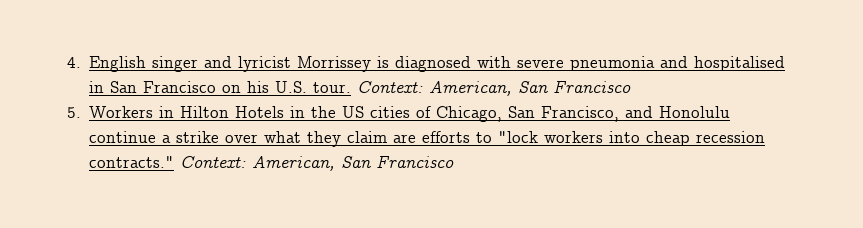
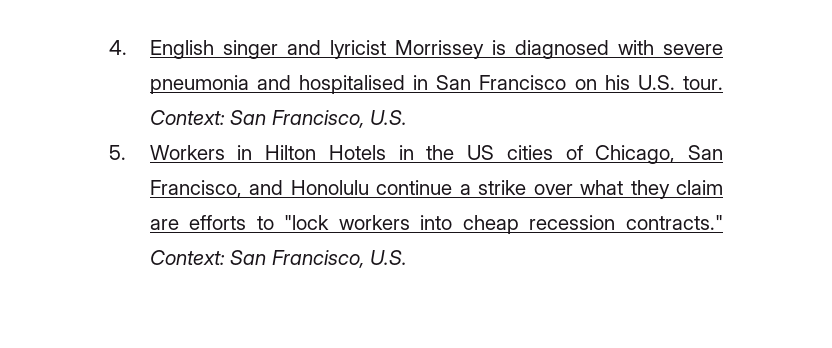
[429,81,632,96] American, San Francisco -> [230,110,408,128] San Francisco, U.S.
[252,156,455,171] American, San Francisco -> [230,250,408,268] San Francisco, U.S.

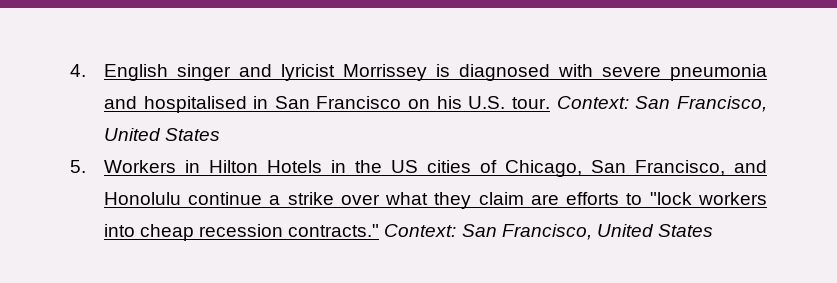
[370,110,408,125] U.S. -> [103,128,221,141] United States
[370,250,408,265] U.S. -> [596,224,713,237] United States

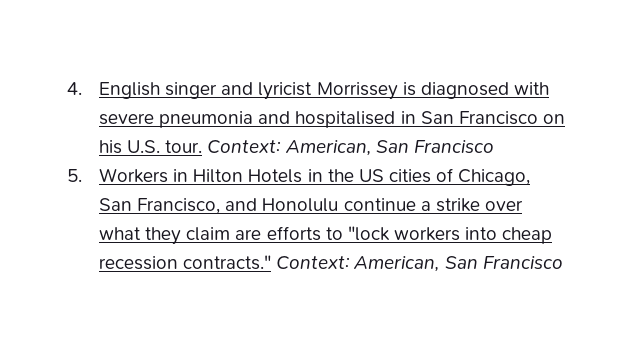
[635,96,768,112] [103,128,221,141] San Francisco, United States -> [284,140,494,156] American, San Francisco
[461,224,713,240] San Francisco, United States -> [353,256,563,272] American, San Francisco

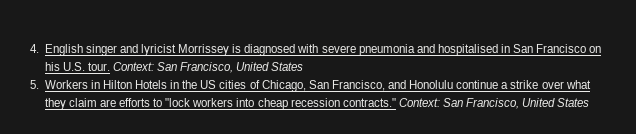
[284,140,494,156] American, San Francisco -> [157,62,304,73] San Francisco, United States
[353,256,563,272] American, San Francisco -> [443,98,590,109] San Francisco, United States

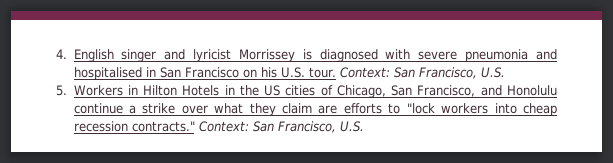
[236,62,304,71] United States -> [481,67,506,78] U.S.
[522,98,590,107] United States -> [339,121,364,132] U.S.

